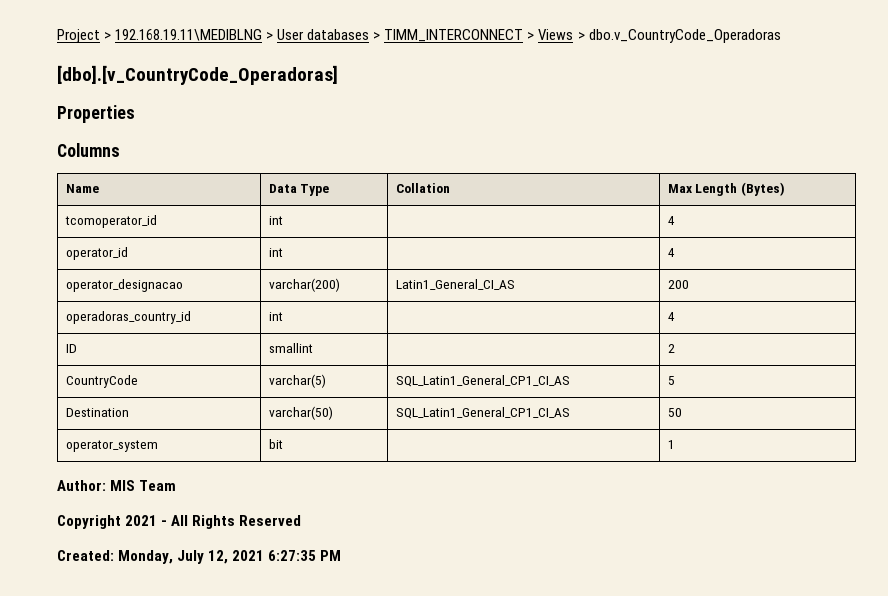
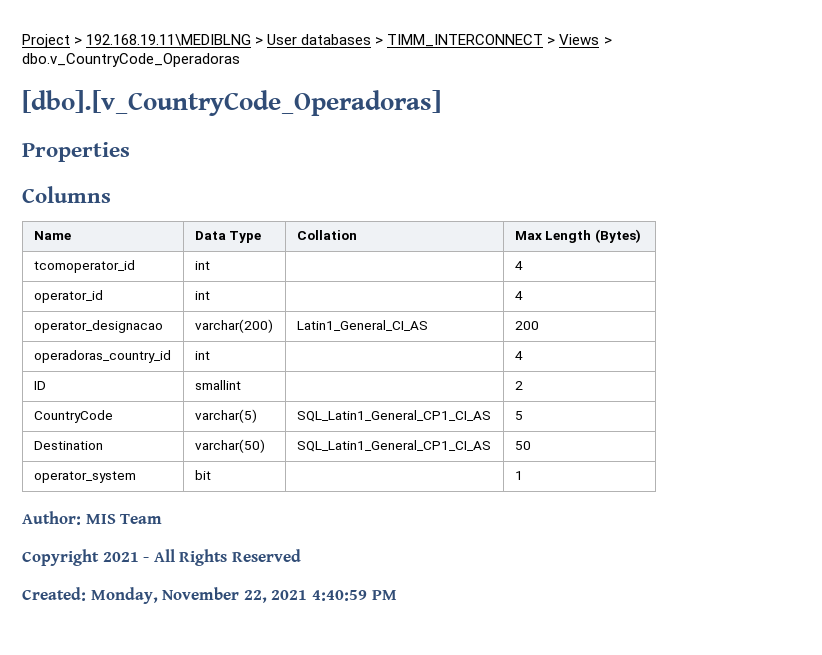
[177,550,317,564] July 12, 2021 6:27:35 -> [162,587,367,603] November 22, 2021 4:40:59

